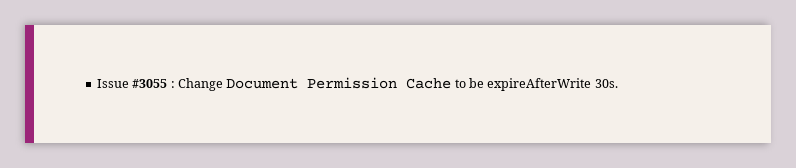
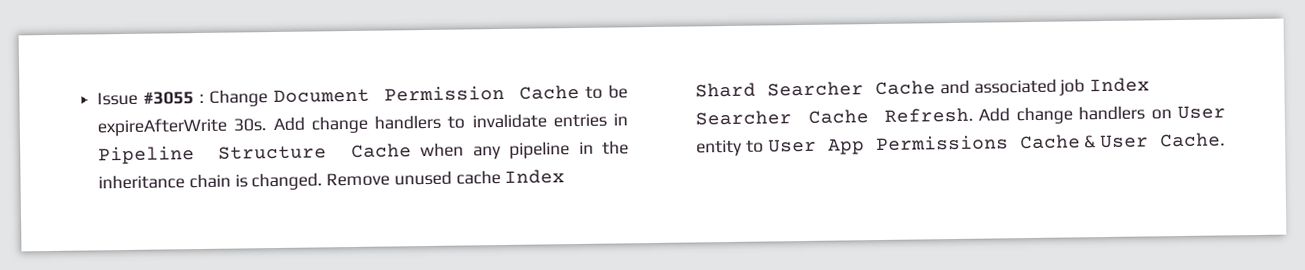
(618, 83) none -> [272,113,628,134] [98,140,629,165] [98,169,566,191] [695,77,1151,98] [695,105,1226,126] [696,132,1226,157] Add change handlers to invalidate entries in Pipeline Structure Cache when any pipeline in the inheritance chain is changed. Remove unused cache Index Shard Searcher Cache and associated job Index Searcher Cache Refresh. Add change handlers on User entity to User App Permissions Cache & User Cache.

